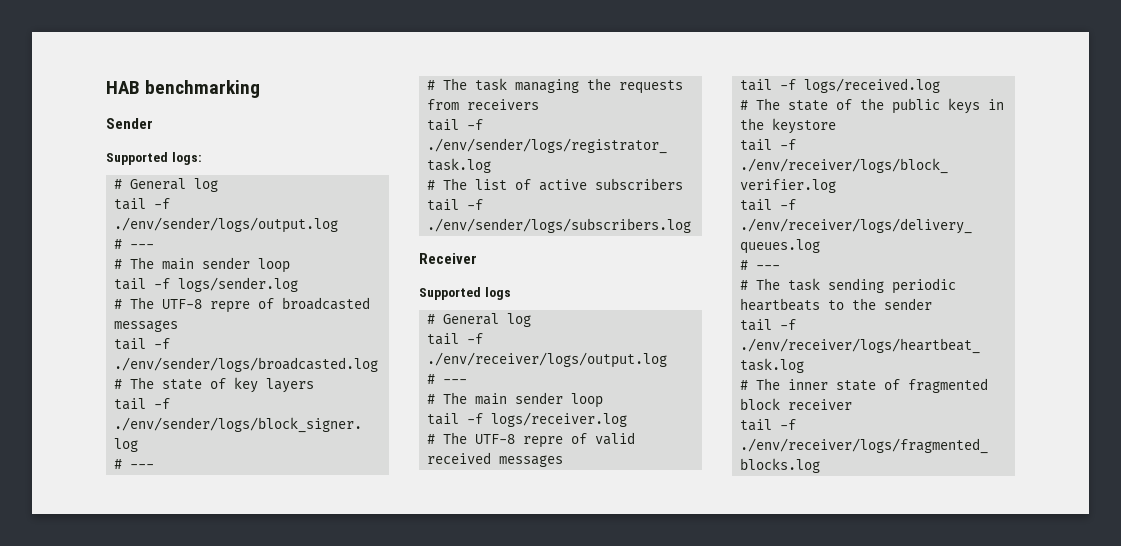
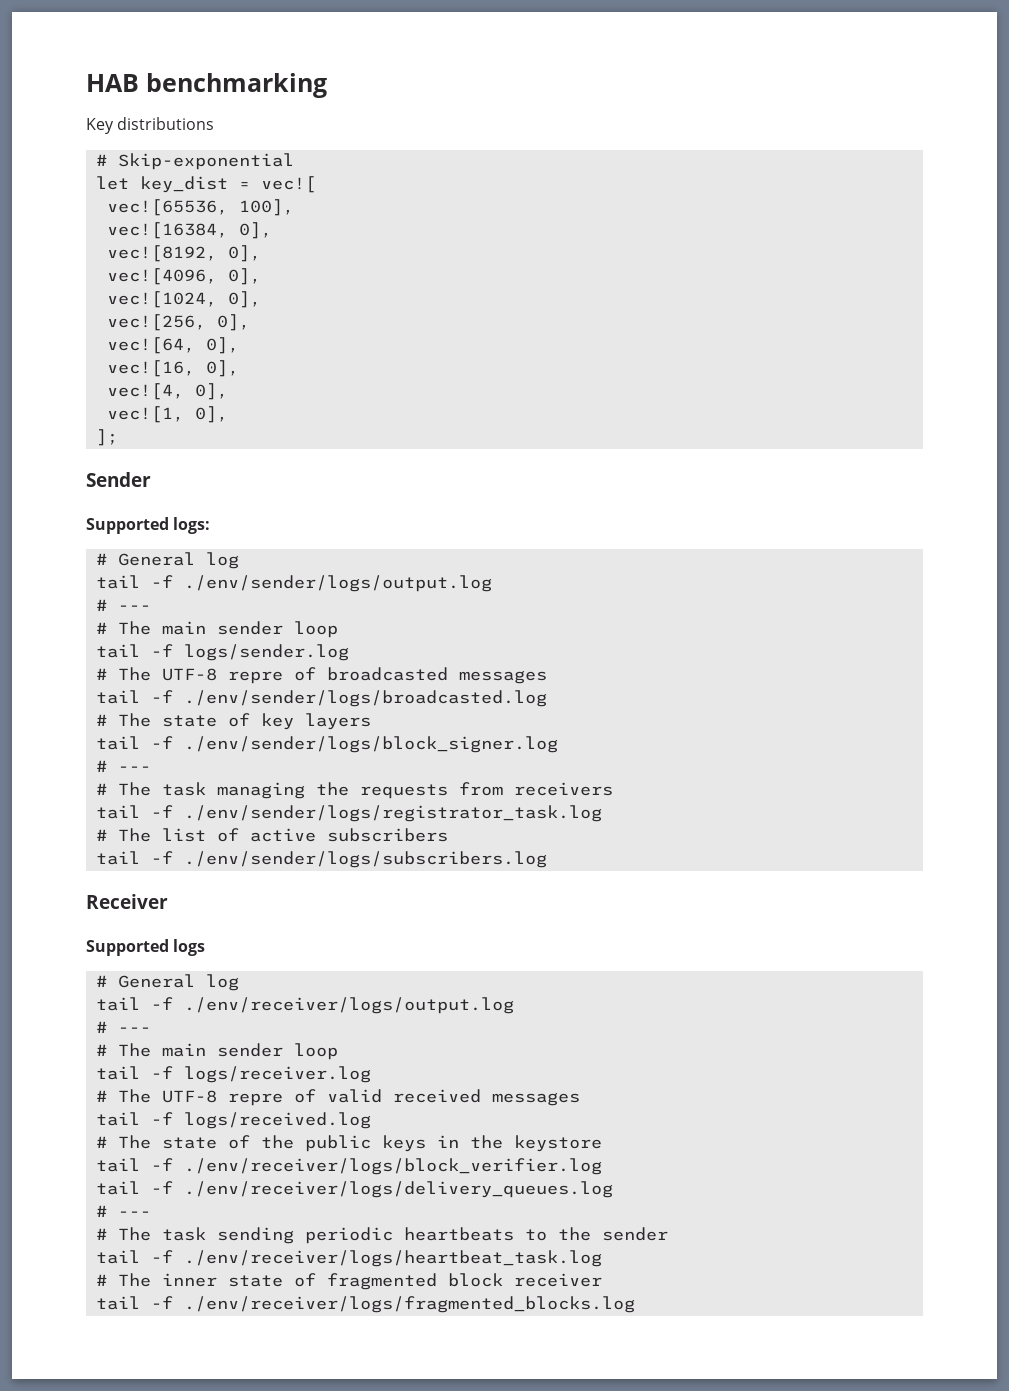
(261, 89) none -> [86,117,215,134] [95,153,294,170] [95,176,316,193] [106,199,294,216] [106,222,272,239] [106,245,261,262] [106,268,261,285] [106,291,261,308] [106,314,250,331] [106,337,239,354] [106,360,239,377] [106,383,228,400] [106,406,228,423] [95,429,118,446] // Key distributions // # Skip-exponential // let key_dist = vec![ // vec![65536, 100], // vec![16384, 0], // vec![8192, 0], // vec![4096, 0], // vec![1024, 0], // vec![256, 0], // vec![64, 0], // vec![16, 0], // vec![4, 0], // vec![1, 0], // ];

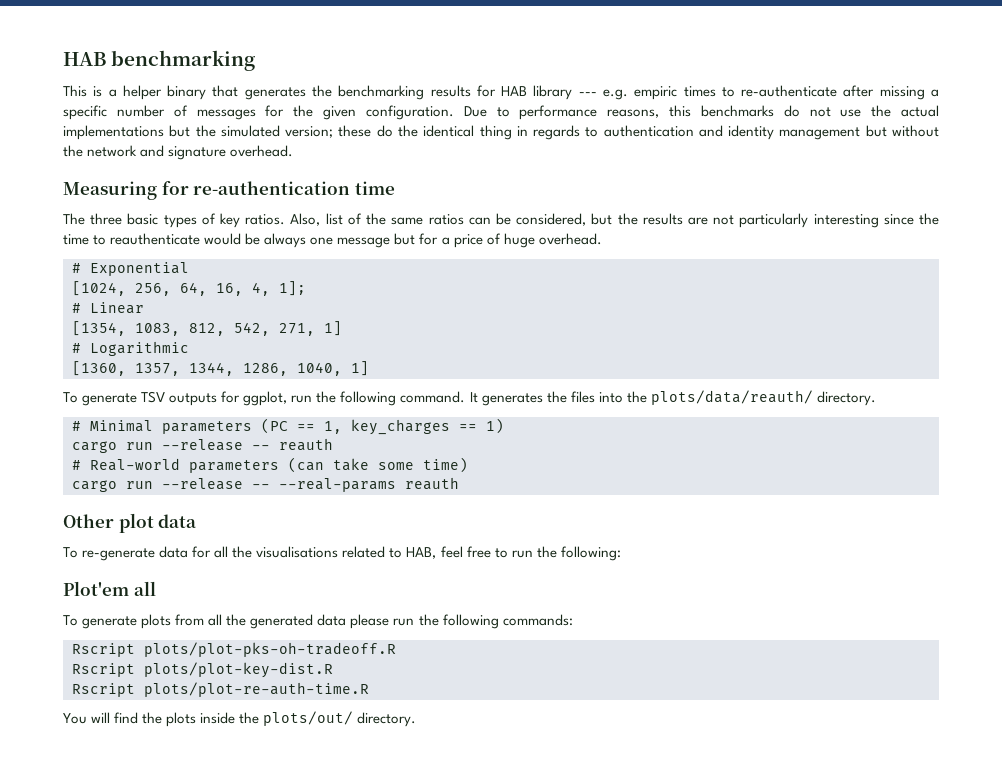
[86,117,215,134] [95,153,294,170] [95,176,316,193] [106,199,294,216] [106,222,272,239] [106,245,261,262] [106,268,261,285] [106,291,261,308] [106,314,250,331] [106,337,239,354] [106,360,239,377] [106,383,228,400] [106,406,228,423] [95,429,118,446] [86,472,151,487] [86,517,211,534] [95,552,239,569] [95,575,492,592] [95,599,151,611] [95,621,338,638] [95,644,349,661] [95,667,547,684] [95,690,547,707] [95,713,371,730] [95,736,558,753] [95,760,151,772] [95,782,613,799] [95,805,602,822] [95,828,448,842] [95,851,547,868] [86,894,168,909] [86,939,206,956] [95,974,239,991] [95,997,514,1014] [95,1021,151,1033] [95,1043,338,1060] [95,1066,371,1083] [95,1089,580,1106] [95,1112,371,1129] [95,1135,602,1152] [95,1158,602,1175] [95,1181,613,1198] [95,1205,151,1217] [95,1227,668,1244] [95,1250,602,1267] [95,1273,602,1290] [95,1296,635,1313] Key distributions // # Skip-exponential // let key_dist = vec![ // vec![65536, 100], // vec![16384, 0], // vec![8192, 0], // vec![4096, 0], // vec![1024, 0], // vec![256, 0], // vec![64, 0], // vec![16, 0], // vec![4, 0], // vec![1, 0], // ]; // Sender // Supported logs: // # General log // tail -f ./env/sender/logs/output.log // # --- // # The main sender loop // tail -f logs/sender.log // # The UTF-8 repre of broadcasted messages // tail -f ./env/sender/logs/broadcasted.log // # The state of key layers // tail -f ./env/sender/logs/block_signer.log // # --- // # The task managing the requests from receivers // tail -f ./env/sender/logs/registrator_task.log // # The list of active subscribers // tail -f ./env/sender/logs/subscribers.log // Receiver // Supported logs // # General log // tail -f ./env/receiver/logs/output.log // # --- // # The main sender loop // tail -f logs/receiver.log // # The UTF-8 repre of valid received messages // tail -f logs/received.log // # The state of the public keys in the keystore // tail -f ./env/receiver/logs/block_verifier.log // tail -f ./env/receiver/logs/delivery_queues.log // # --- // # The task sending periodic heartbeats to the sender // tail -f ./env/receiver/logs/heartbeat_task.log // # The inner state of fragmented block receiver // tail -f ./env/receiver/logs/fragmented_blocks.log -> [63,85,940,100] [63,105,940,120] [63,125,940,140] [63,145,294,160] [63,181,395,200] [63,213,940,228] [63,233,602,248] [72,262,189,276] [72,281,306,296] [72,302,144,314] [72,321,342,336] [72,341,189,356] [72,361,369,376] [63,390,876,406] [72,418,504,435] [72,438,333,453] [72,457,468,473] [72,477,459,492] [63,513,197,533] [63,546,621,561] [63,581,156,596] [63,614,573,629] [72,642,396,657] [72,662,333,678] [72,682,369,697] [63,711,417,727] This is a helper binary that generates the benchmarking results for HAB library --- e.g. empiric times to re-authenticate after missing a specific number of messages for the given configuration. Due to performance reasons, this benchmarks do not use the actual implementations but the simulated version; these do the identical thing in regards to authentication and identity management but without the network and signature overhead. // Measuring for re-authentication time // The three basic types of key ratios. Also, list of the same ratios can be considered, but the results are not particularly interesting since the time to reauthenticate would be always one message but for a price of huge overhead. // # Exponential // [1024, 256, 64, 16, 4, 1]; // # Linear // [1354, 1083, 812, 542, 271, 1] // # Logarithmic // [1360, 1357, 1344, 1286, 1040, 1] // To generate TSV outputs for ggplot, run the following command. It generates the files into the plots/data/reauth/ directory. // # Minimal parameters (PC == 1, key_charges == 1) // cargo run --release -- reauth // # Real-world parameters (can take some time) // cargo run --release -- --real-params reauth // Other plot data // To re-generate data for all the visualisations related to HAB, feel free to run the following: // Plot'em all // To generate plots from all the generated data please run the following commands: // Rscript plots/plot-pks-oh-tradeoff.R // Rscript plots/plot-key-dist.R // Rscript plots/plot-re-auth-time.R // You will find the plots inside the plots/out/ directory.

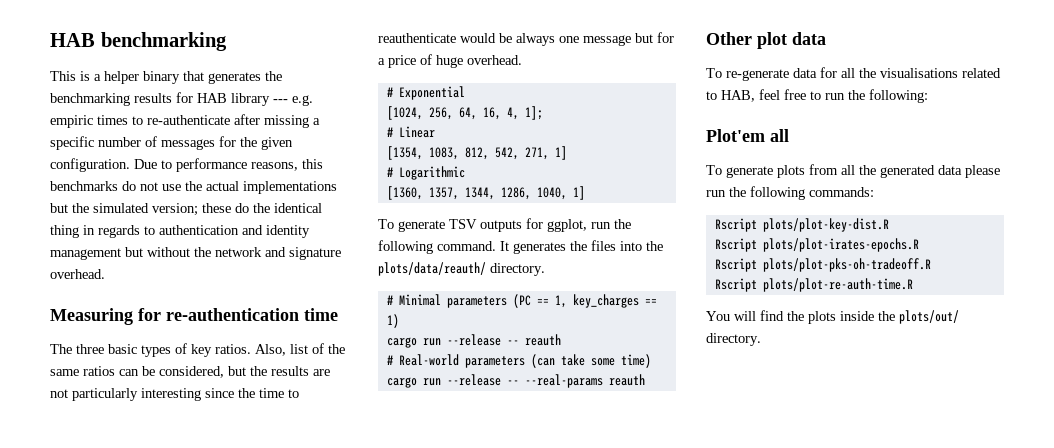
[144,642,396,657] [72,662,333,678] plots/plot-pks-oh-tradeoff.R // Rscript plots/plot-key-dist.R -> [762,218,889,232] [714,238,919,252] [714,258,931,272] plots/plot-key-dist.R // Rscript plots/plot-irates-epochs.R // Rscript plots/plot-pks-oh-tradeoff.R

